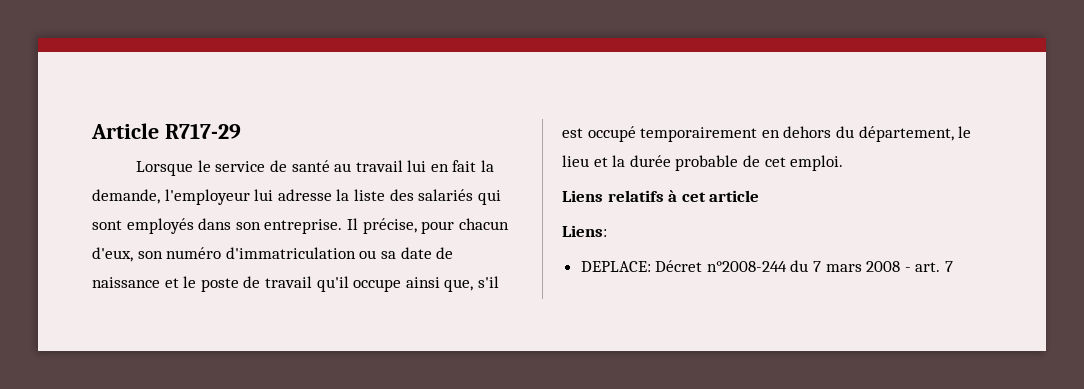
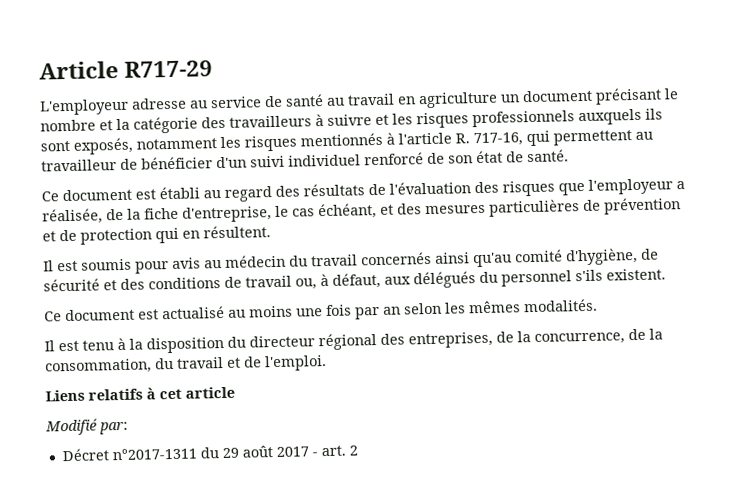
[136,160,211,176] Lorsque le -> [40,97,208,116] L'employeur adresse au
[407,160,495,172] [92,189,501,205] [92,218,509,234] [92,247,454,262] [92,276,499,292] [562,126,972,142] [562,155,844,171] lui en fait la demande, l'employeur lui adresse la liste des salariés qui sont employés dans son entreprise. Il précise, pour chacun d'eux, son numéro d'immatriculation ou sa date de naissance et le poste de travail qu'il occupe ainsi que, s'il est occupé temporairement en dehors du département, le lieu et la durée probable de cet emploi. -> [397,87,679,109] [40,108,663,134] [40,130,653,155] [41,149,569,172] [41,178,685,202] [42,197,681,225] [42,225,271,245] [43,247,659,274] [43,268,666,292] [44,298,598,322] [44,328,663,354] [45,355,327,375] en agriculture un document précisant le nombre et la catégorie des travailleurs à suivre et les risques professionnels auxquels ils sont exposés, notamment les risques mentionnés à l'article R. 717-16, qui permettent au travailleur de bénéficier d'un suivi individuel renforcé de son état de santé. // Ce document est établi au regard des résultats de l'évaluation des risques que l'employeur a réalisée, de la fiche d'entreprise, le cas échéant, et des mesures particulières de prévention et de protection qui en résultent. // Il est soumis pour avis au médecin du travail concernés ainsi qu'au comité d'hygiène, de sécurité et des conditions de travail ou, à défaut, aux délégués du personnel s'ils existent. // Ce document est actualisé au moins une fois par an selon les mêmes modalités. // Il est tenu à la disposition du directeur régional des entreprises, de la concurrence, de la consommation, du travail et de l'emploi.
[562,225,607,237] [580,260,901,272] Liens: // DEPLACE: Décret n°2008-244 du 7 mars 2008 -> [45,418,128,436] [61,445,309,462] Modifié par: // Décret n°2017-1311 du 29 août 2017
[945,261,954,272] 7 -> [348,445,358,456] 2

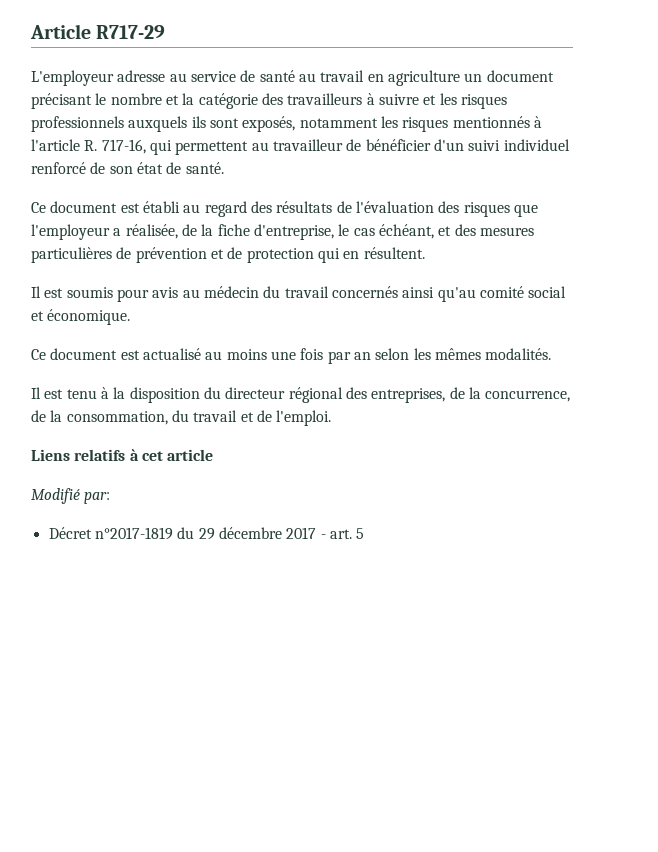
[565,247,659,266] [43,268,666,292] d'hygiène, de sécurité et des conditions de travail ou, à défaut, aux délégués du personnel s'ils existent. -> [528,286,567,298] [31,309,131,325] social et économique.
[111,447,197,461] n°2017-1311 -> [94,527,173,540] n°2017-1819
[241,445,273,458] août -> [218,527,282,539] décembre
[348,445,358,456] 2 -> [356,528,365,539] 5

